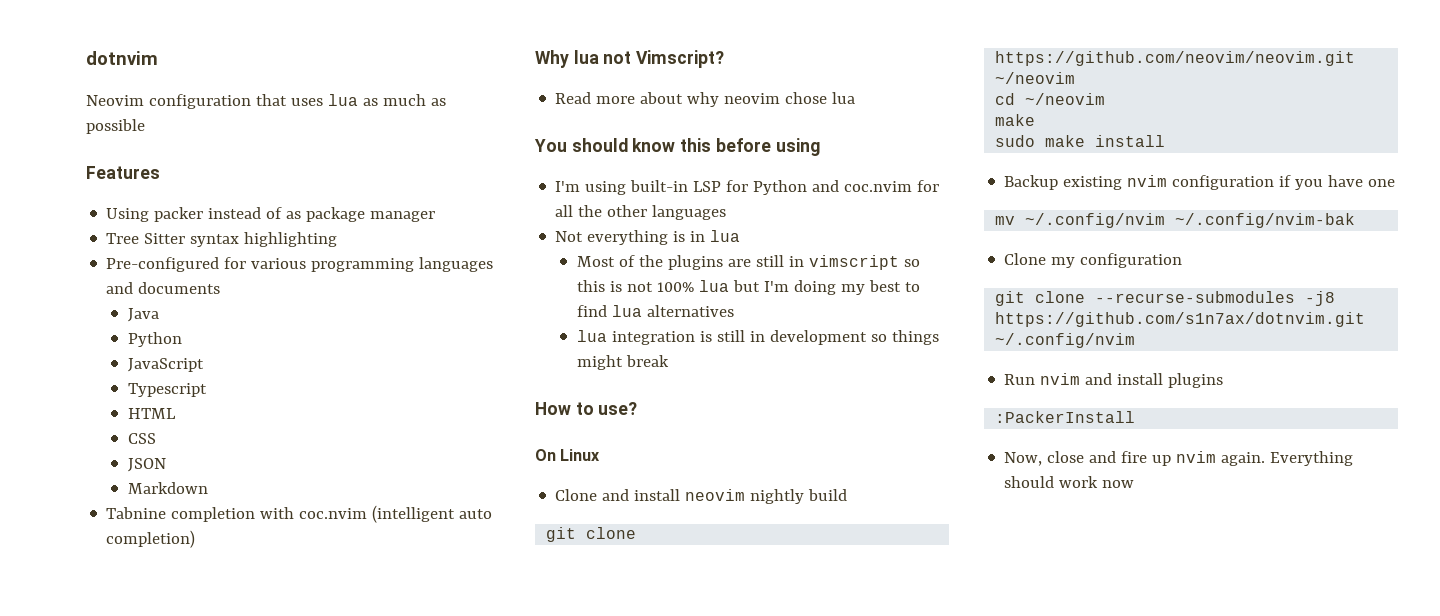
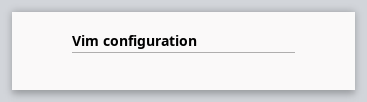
[86,51,158,65] [86,94,446,109] [86,119,145,134] [86,166,160,179] [106,207,436,222] [106,232,338,247] [106,257,494,272] [106,282,221,294] [127,308,159,322] [127,332,182,347] [127,358,204,372] [127,383,207,397] [127,408,176,419] [127,433,156,444] [127,458,166,472] [127,482,208,494] [106,505,493,523] [106,530,196,548] [535,50,725,68] [555,92,856,107] [534,138,820,156] [555,180,940,195] [555,205,727,220] [555,230,741,245] [576,255,920,270] [576,280,920,295] [576,305,734,317] [576,330,939,345] [576,355,669,370] [535,402,638,415] [535,449,601,461] [555,489,848,504] [546,527,637,542] [995,51,1356,66] [995,72,1076,84] [995,93,1106,105] [995,114,1036,126] [995,135,1166,147] [1004,175,1396,190] [995,213,1356,228] [1004,253,1183,268] [995,291,1336,306] [995,312,1366,327] [995,333,1136,348] [1004,373,1224,388] [995,411,1136,423] [1004,451,1354,466] [1004,476,1135,488] dotnvim // Neovim configuration that uses lua as much as possible // Features // Using packer instead of as package manager // Tree Sitter syntax highlighting // Pre-configured for various programming languages and documents // Java // Python // JavaScript // Typescript // HTML // CSS // JSON // Markdown // Tabnine completion with coc.nvim (intelligent auto completion) // Why lua not Vimscript? // Read more about why neovim chose lua // You should know this before using // I'm using built-in LSP for Python and coc.nvim for all the other languages // Not everything is in lua // Most of the plugins are still in vimscript so this is not 100% lua but I'm doing my best to find lua alternatives // lua integration is still in development so things might break // How to use? // On Linux // Clone and install neovim nightly build // git clone https://github.com/neovim/neovim.git ~/neovim // cd ~/neovim // make // sudo make install // Backup existing nvim configuration if you have one // mv ~/.config/nvim ~/.config/nvim-bak // Clone my configuration // git clone --recurse-submodules -j8 https://github.com/s1n7ax/dotnvim.git ~/.config/nvim // Run nvim and install plugins // :PackerInstall // Now, close and fire up nvim again. Everything should work now -> [72,35,197,49] Vim configuration

